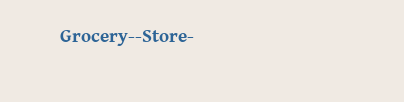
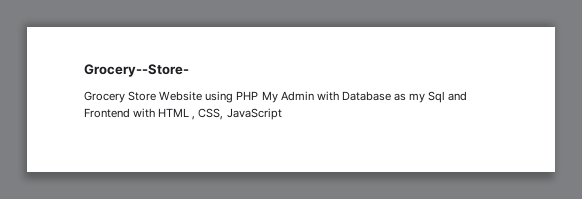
(194, 38) none -> [84,91,468,103] [84,108,282,120] // Grocery Store Website using PHP My Admin with Database as my Sql and Frontend with HTML , CSS, JavaScript

